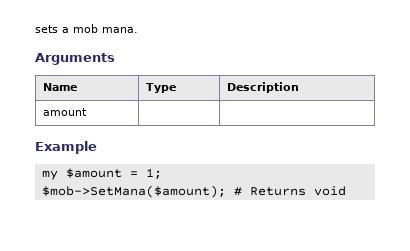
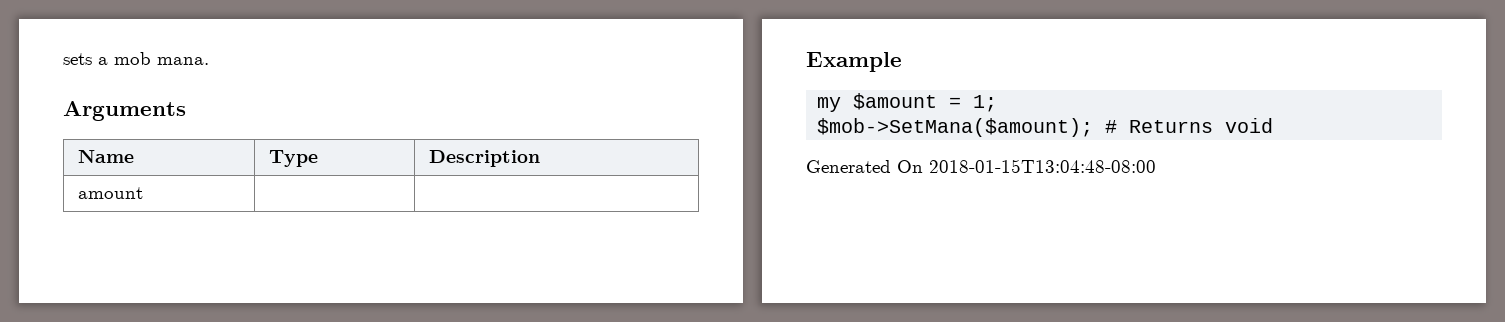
(346, 191) none -> [806,159,1156,173] // Generated On 2018-01-15T13:04:48-08:00

